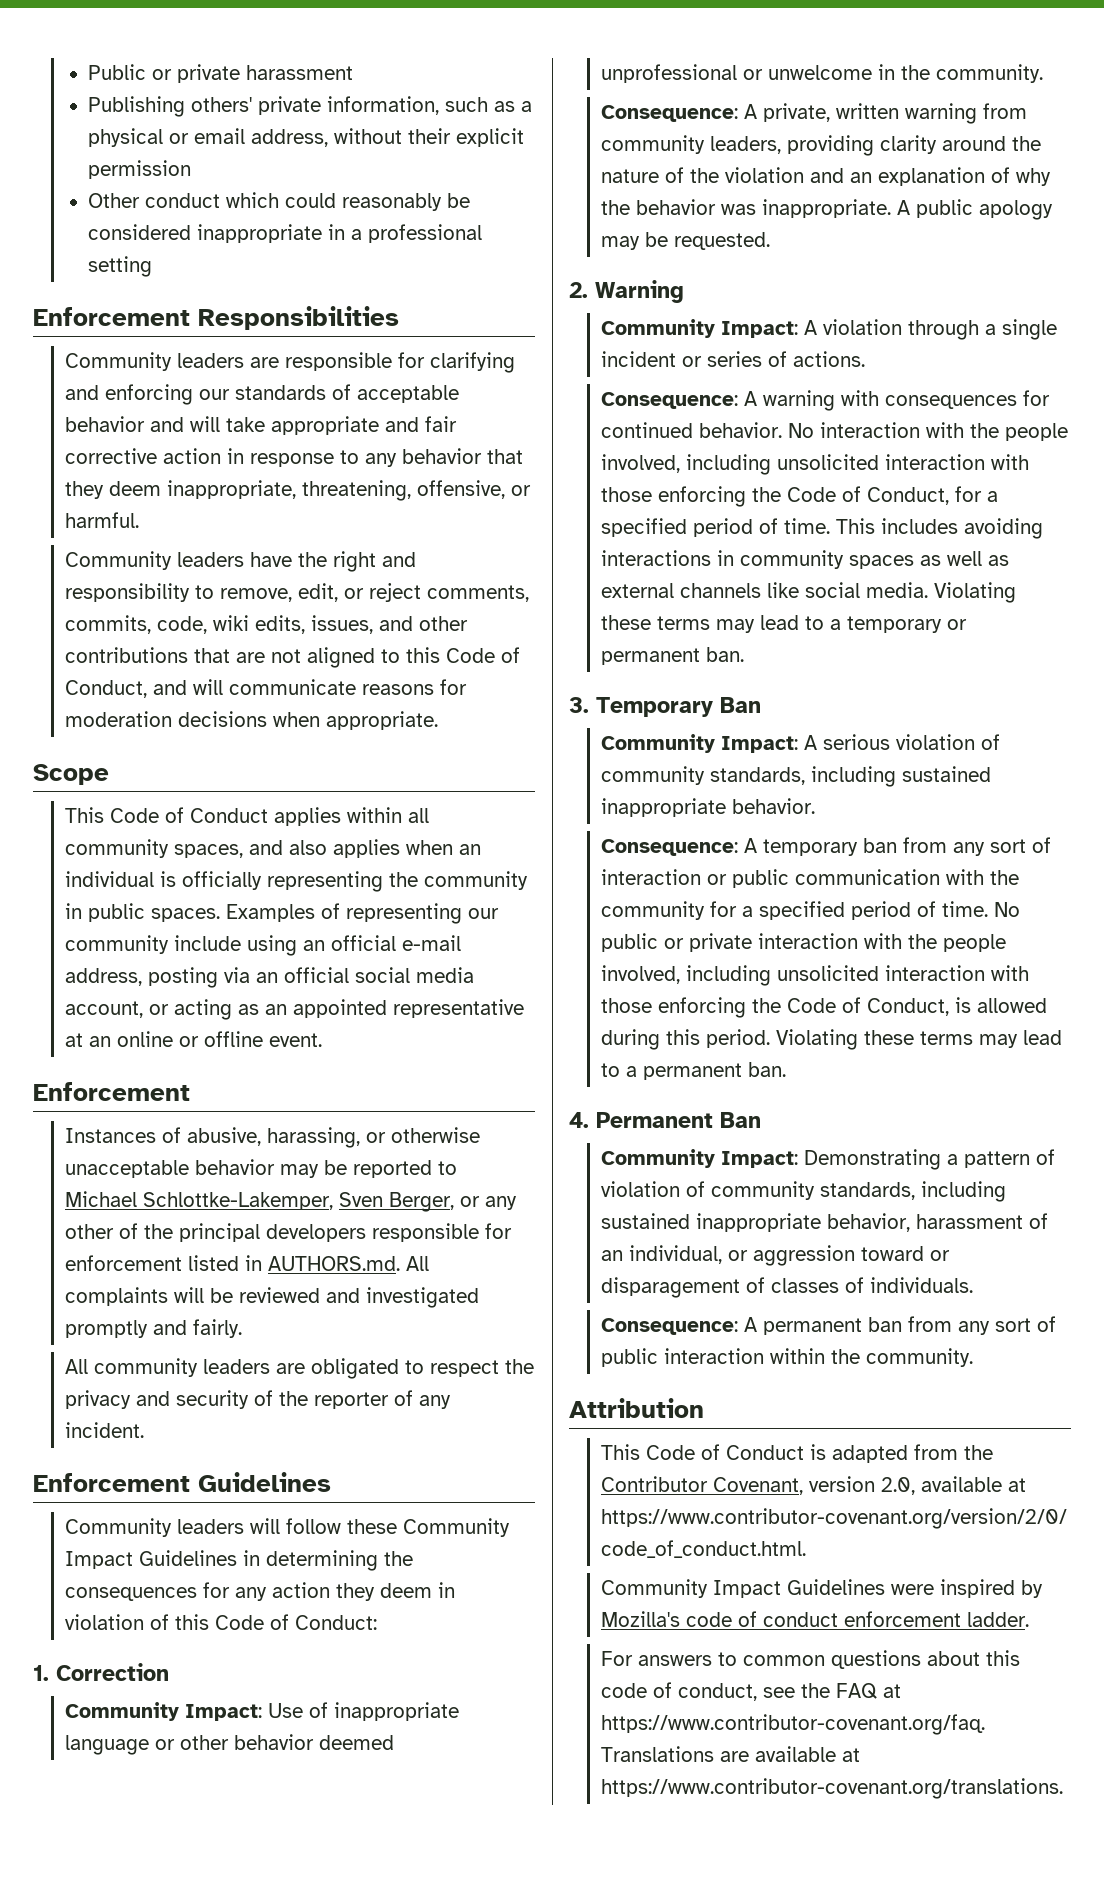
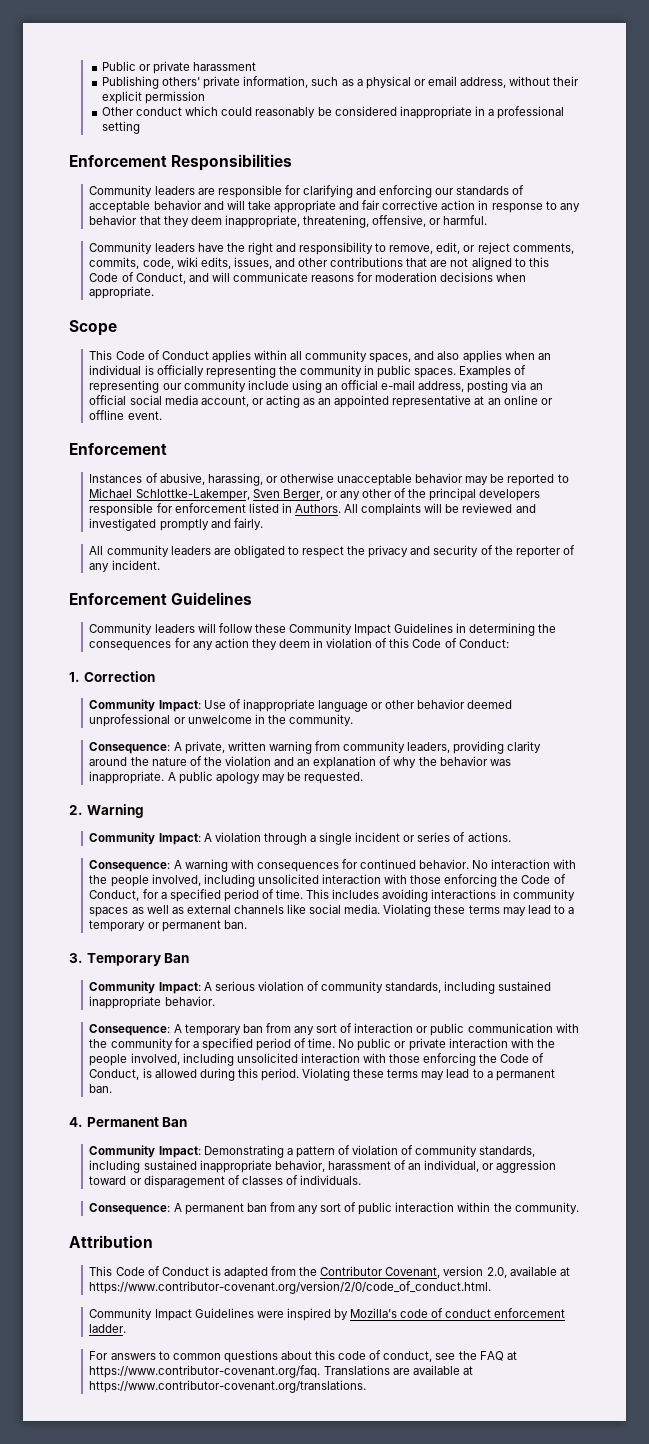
[268,1256,401,1271] AUTHORS.md. -> [294,504,341,513] Authors.

